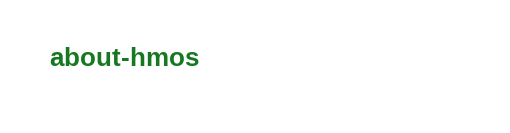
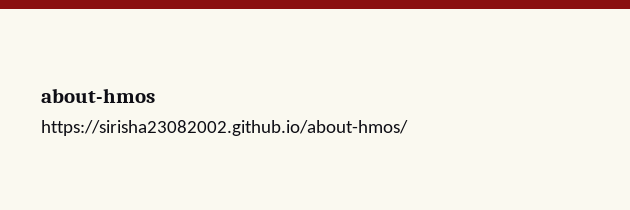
(199, 56) none -> [41,120,408,136] // https://sirisha23082002.github.io/about-hmos/

